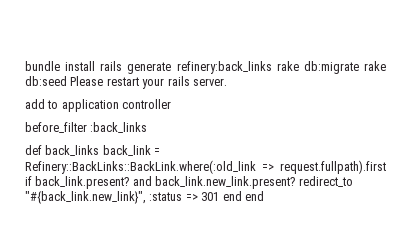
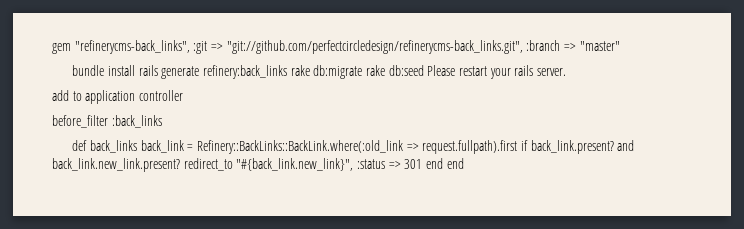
(25, 66) none -> [52,40,620,54] gem "refinerycms-back_links", :git => "git://github.com/perfectcircledesign/refinerycms-back_links.git", :branch => "master" //

